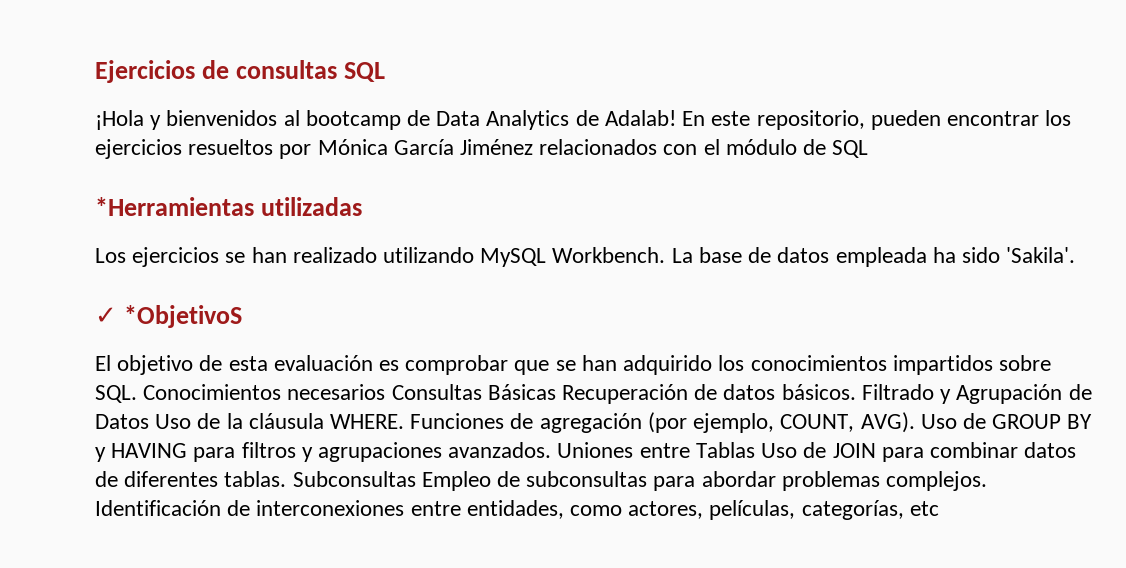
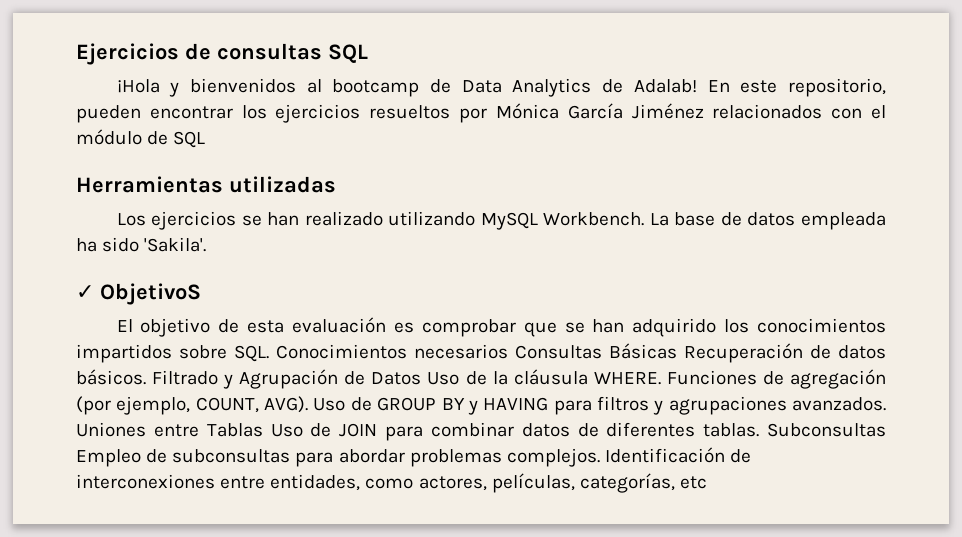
[95,197,254,216] *Herramientas -> [76,176,223,193] Herramientas
[123,305,242,328] *ObjetivoS -> [100,283,201,305] ObjetivoS

